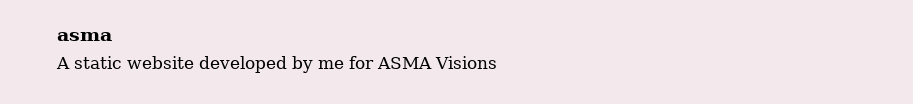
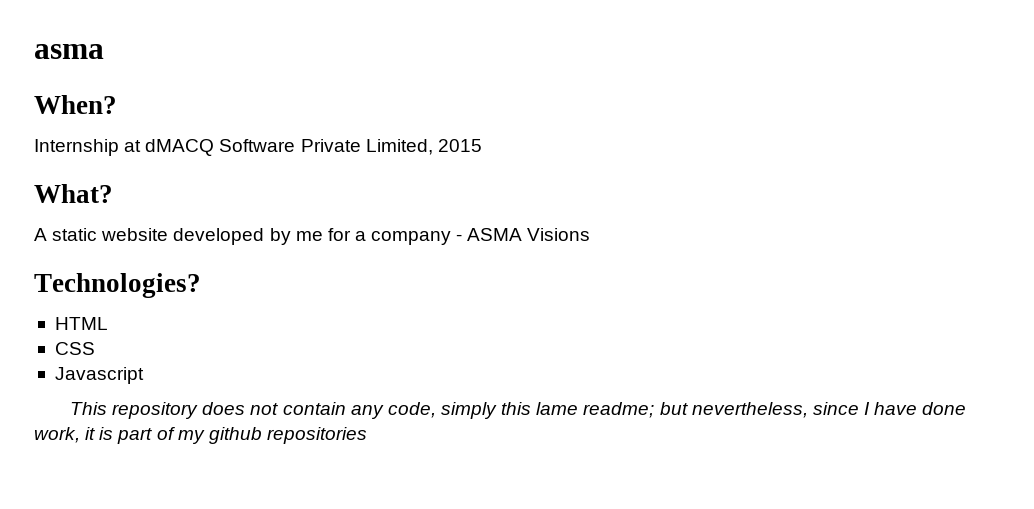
(112, 36) none -> [34,95,117,114] [34,139,482,156] [34,184,113,203] // When? // Internship at dMACQ Software Private Limited, 2015 // What?
(374, 62) none -> [354,231,463,245] a company -
(497, 62) none -> [34,273,201,298] [54,317,108,330] [54,342,95,355] [54,367,144,384] [70,402,967,419] [34,427,367,444] // Technologies? // HTML // CSS // Javascript // This repository does not contain any code, simply this lame readme; but nevertheless, since I have done work, it is part of my github repositories

